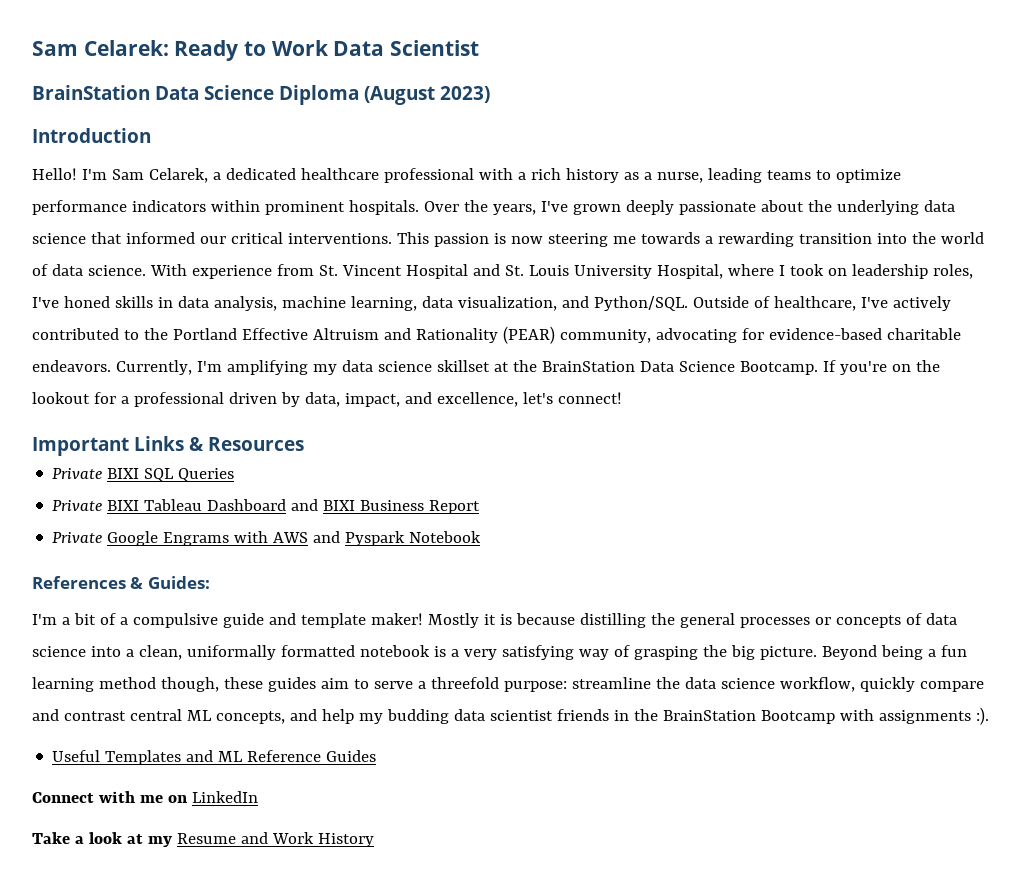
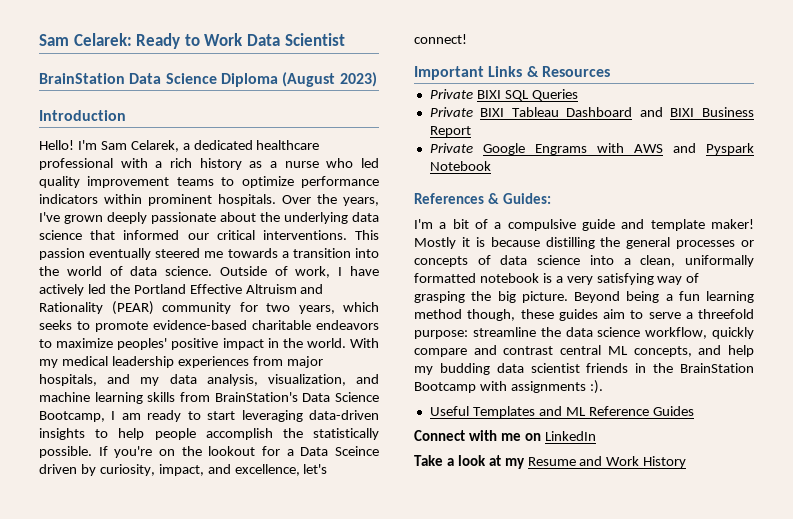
[656,168,762,183] nurse, leading -> [284,158,379,168] [39,176,170,188] nurse who led quality improvement
[493,233,608,247] is now steering -> [89,248,201,260] eventually steered
[717,232,794,247] rewarding -> (289, 254) none
[149,264,973,279] [32,296,951,311] [32,328,139,340] With experience from St. Vincent Hospital and St. Louis University Hospital, where I took on leadership roles, I've honed skills in data analysis, machine learning, data visualization, and Python/SQL. Outside of healthcare, I've actively contributed to -> [219,266,379,278] [39,284,106,296] Outside of work, I have actively led
[559,328,961,343] [32,360,818,375] community, advocating for evidence-based charitable endeavors. Currently, I'm amplifying my data science skillset at the BrainStation Data Science Bootcamp. -> [162,302,379,314] [39,320,379,332] [39,338,379,350] [39,356,323,368] [39,374,379,386] [39,392,379,404] [39,410,379,422] [39,428,379,440] [39,446,92,458] community for two years, which seeks to promote evidence-based charitable endeavors to maximize peoples' positive impact in the world. With my medical leadership experiences from major hospitals, and my data analysis, visualization, and machine learning skills from BrainStation's Data Science Bootcamp, I am ready to start leveraging data-driven insights to help people accomplish the statistically possible.
[133,392,224,407] professional -> [300,446,379,456] Data Sceince
[304,392,340,407] data, -> [99,464,155,476] curiosity,

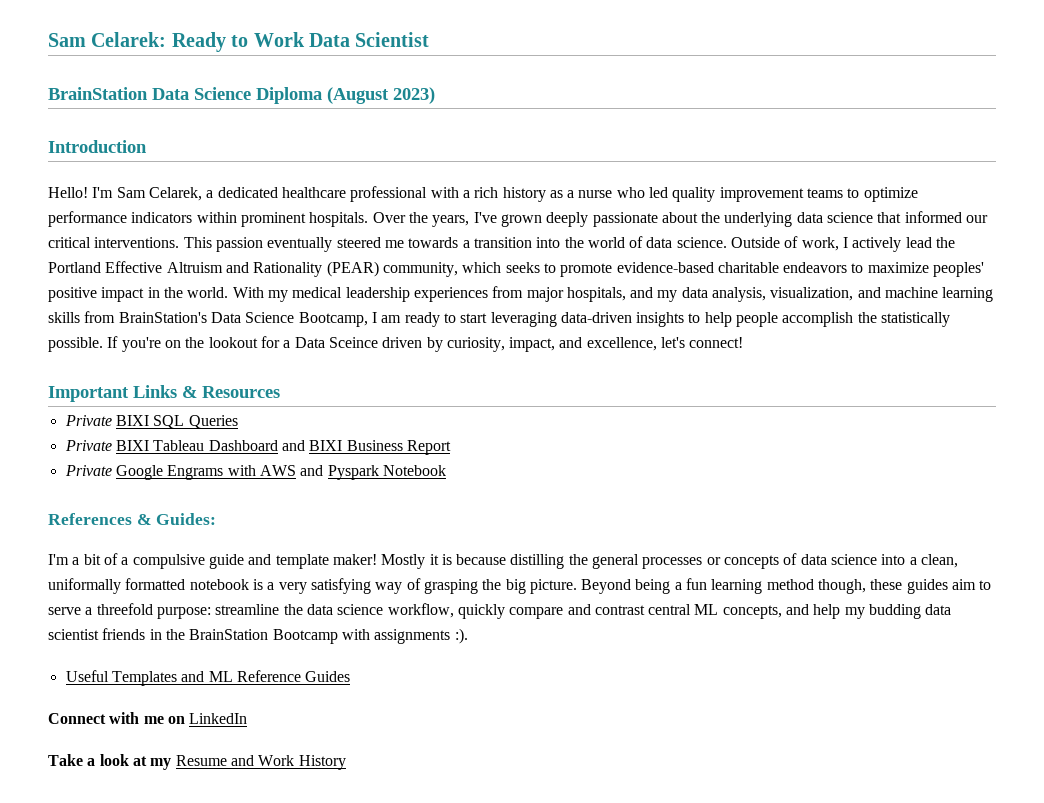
[349,266,379,276] [39,284,106,296] have actively led -> [852,237,932,252] actively lead
[162,302,335,314] community for two years, -> [382,262,458,277] community,

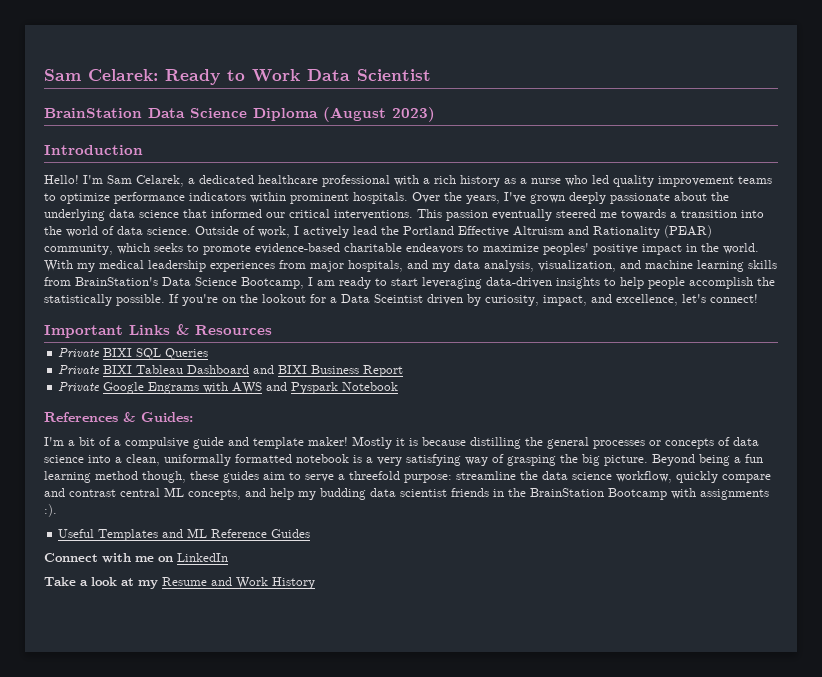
[328,337,378,348] Sceince -> [374,294,423,303] Sceintist

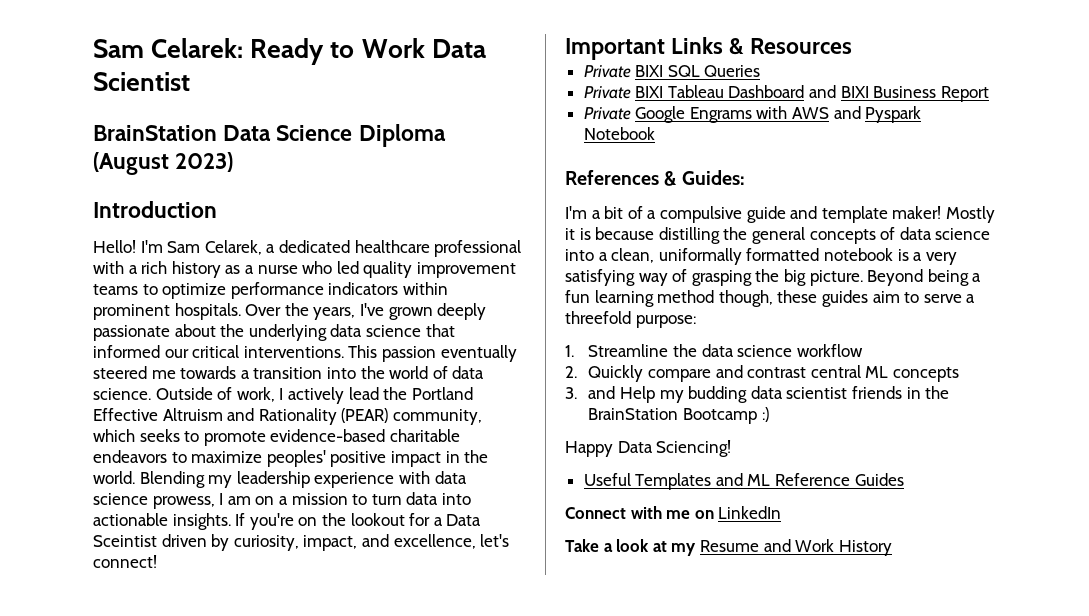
[44,260,777,272] [44,277,775,289] [44,294,165,306] With my medical leadership experiences from major hospitals, and my data analysis, visualization, and machine learning skills from BrainStation's Data Science Bootcamp, I am ready to start leveraging data-driven insights to help people accomplish the statistically possible. -> [139,471,467,488] [93,492,471,509] [93,513,231,530] Blending my leadership experience with data science prowess, I am on a mission to turn data into actionable insights.
[593,440,661,449] processes or -> (805, 235) none
[456,471,516,480] streamline -> [565,344,669,357] // 1. Streamline
[616,471,718,483] workflow, quickly -> [796,344,863,357] [565,365,644,382] workflow // 2. Quickly
[188,488,294,500] concepts, and help -> [892,367,959,382] [565,386,656,403] concepts // 3. and Help
[671,488,769,500] [44,504,57,517] with assignments :). -> [761,407,769,422] [565,440,732,457] :) // Happy Data Sciencing!

